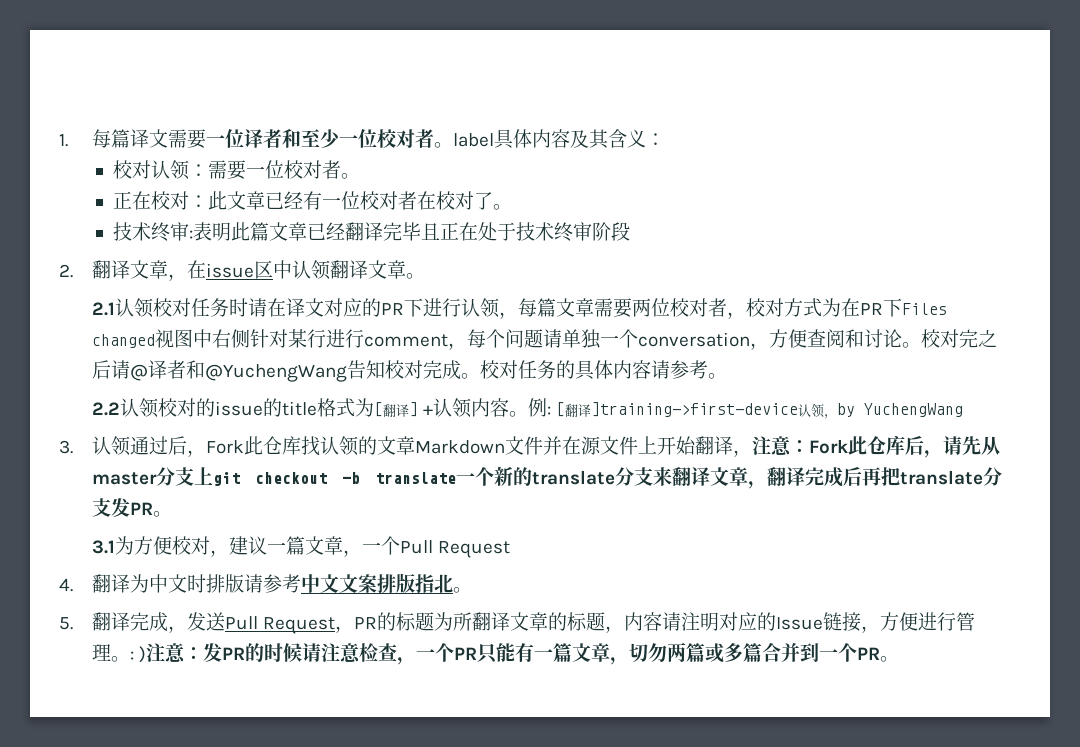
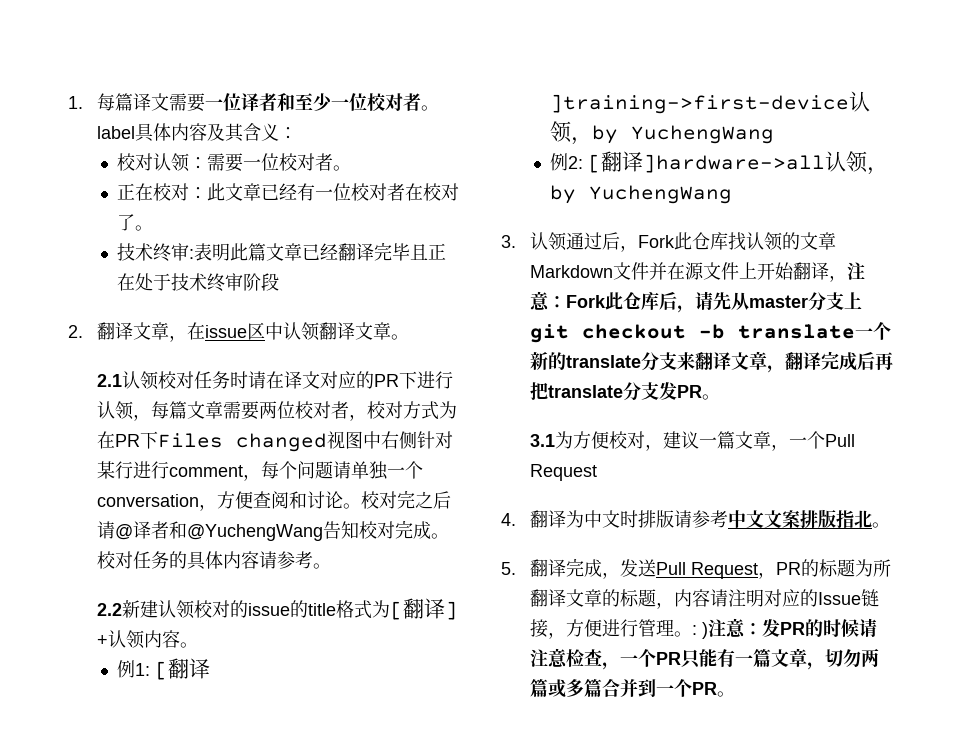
(120, 409) none -> [122,600,159,618] 新建
[528,398,552,417] 例: -> [116,660,150,678] // 例1:
(964, 410) none -> [549,151,888,175] [549,185,732,204] // 例2: [翻译]hardware->all认领，by YuchengWang

